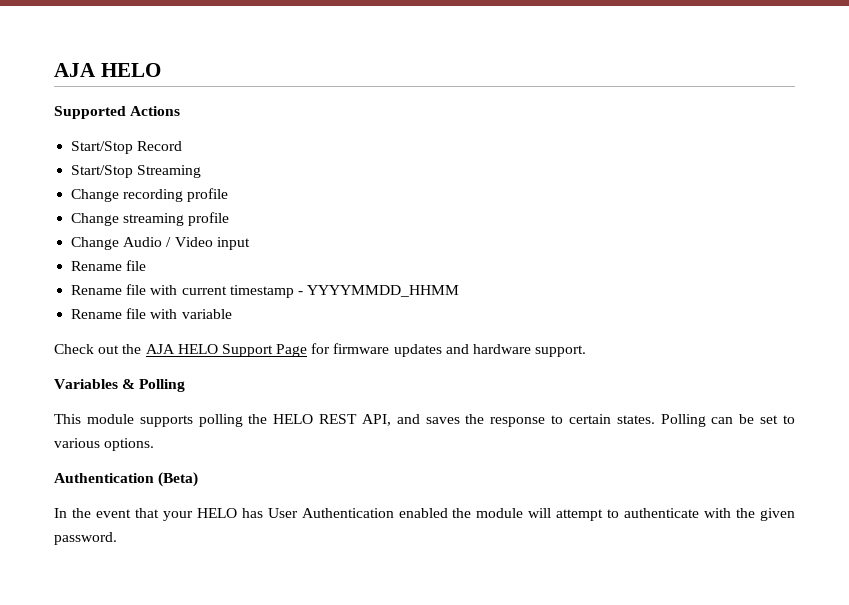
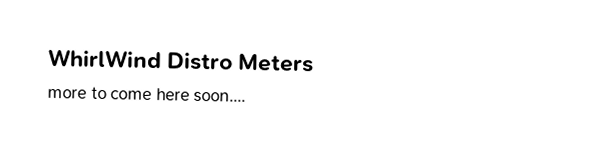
[54,63,161,77] [54,106,181,119] [71,141,183,154] [71,165,202,178] [71,188,229,202] [71,212,230,226] [71,237,250,250] [71,260,147,271] [71,284,460,298] [71,308,232,319] [54,343,587,357] [54,379,186,392] [54,414,796,427] [54,438,155,451] [54,472,199,487] [54,508,796,521] [54,532,117,545] AJA HELO // Supported Actions // Start/Stop Record // Start/Stop Streaming // Change recording profile // Change streaming profile // Change Audio / Video input // Rename file // Rename file with current timestamp - YYYYMMDD_HHMM // Rename file with variable // Check out the AJA HELO Support Page for firmware updates and hardware support. // Variables & Polling // This module supports polling the HELO REST API, and saves the response to certain states. Polling can be set to various options. // Authentication (Beta) // In the event that your HELO has User Authentication enabled the module will attempt to authenticate with the given password. -> [48,48,315,73] [47,86,247,103] WhirlWind Distro Meters // more to come here soon....

